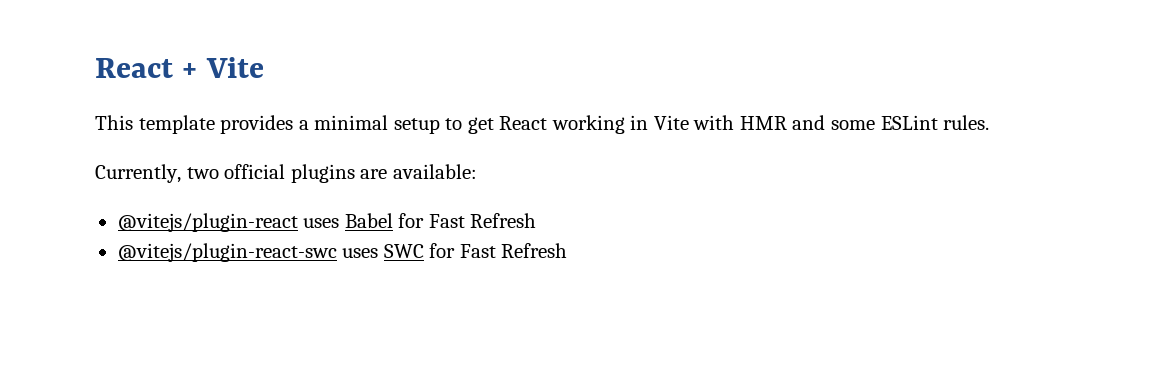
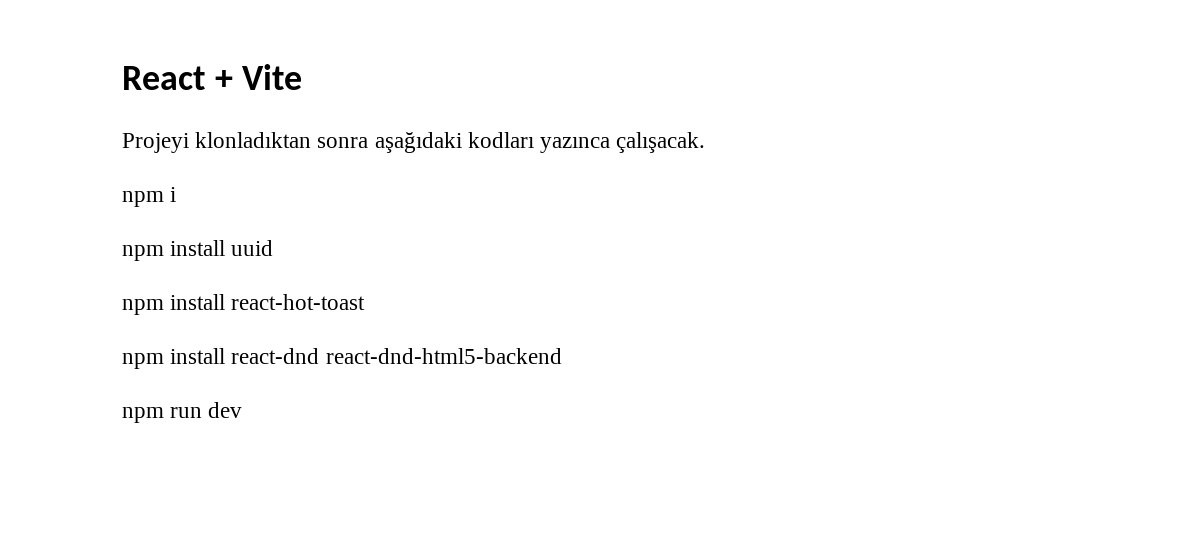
[95,115,990,134] [95,164,477,183] [117,213,537,232] [117,243,568,262] This template provides a minimal setup to get React working in Vite with HMR and some ESLint rules. // Currently, two official plugins are available: // @vitejs/plugin-react uses Babel for Fast Refresh // @vitejs/plugin-react-swc uses SWC for Fast Refresh -> [122,132,706,153] [122,187,177,207] [122,240,274,261] [122,294,366,315] [122,348,562,369] [122,402,243,423] Projeyi klonladıktan sonra aşağıdaki kodları yazınca çalışacak. // npm i // npm install uuid // npm install react-hot-toast // npm install react-dnd react-dnd-html5-backend // npm run dev

